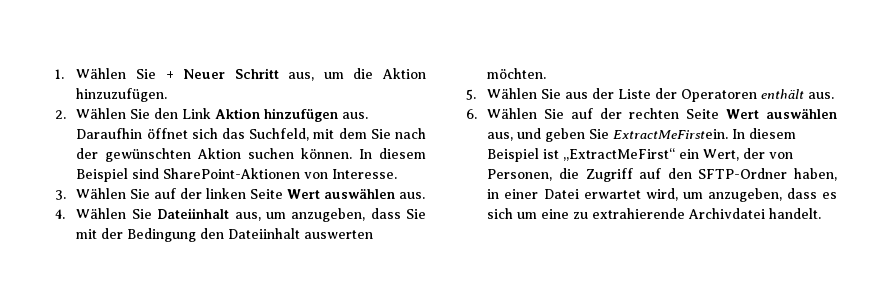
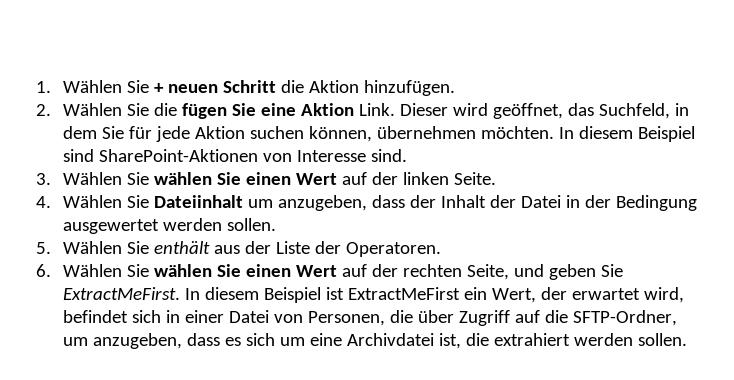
[183,68,344,81] Neuer Schritt aus, um -> [168,80,277,93] neuen Schritt
[76,88,168,102] hinzuzufügen. -> [364,80,456,96] hinzufügen.
[154,108,369,122] [76,128,218,139] den Link Aktion hinzufügen aus. Daraufhin öffnet sich -> [154,103,564,119] die fügen Sie eine Aktion Link. Dieser wird geöffnet,
[313,129,335,139] mit -> [675,103,690,116] in
[394,128,426,139] [76,148,353,162] nach der gewünschten Aktion suchen können. -> [129,126,555,142] für jede Aktion suchen können, übernehmen möchten.
[332,169,398,179] Interesse. -> [297,149,408,162] Interesse sind.
[154,188,426,199] auf der linken Seite Wert auswählen aus. -> [154,172,497,185] wählen Sie einen Wert auf der linken Seite.
[234,208,426,222] [76,228,374,242] [487,68,547,79] aus, um anzugeben, dass Sie mit der Bedingung den Dateiinhalt auswerten möchten. -> [248,195,698,211] [63,218,277,234] um anzugeben, dass der Inhalt der Datei in der Bedingung ausgewertet werden sollen.
(562, 94) none -> [154,241,211,254] enthält
[681,89,835,102] Operatoren enthält aus. -> [346,242,442,257] Operatoren.
[571,108,837,119] [487,132,514,141] auf der rechten Seite Wert auswählen aus, -> [154,264,510,280] wählen Sie einen Wert auf der rechten Seite,
[613,129,729,139] ExtractMeFirstein. -> [63,287,181,300] ExtractMeFirst.
[563,148,676,161] „ExtractMeFirst“ -> [348,287,461,300] ExtractMeFirst
(766, 153) none -> [572,287,685,303] [63,310,270,323] erwartet wird, befindet sich in einer Datei
(579, 173) none -> [418,310,455,323] über
[667,168,837,181] [487,188,678,201] den SFTP-Ordner haben, in einer Datei erwartet wird, -> [545,310,678,326] die SFTP-Ordner,
[573,208,822,219] zu extrahierende Archivdatei handelt. -> [347,333,688,349] Archivdatei ist, die extrahiert werden sollen.

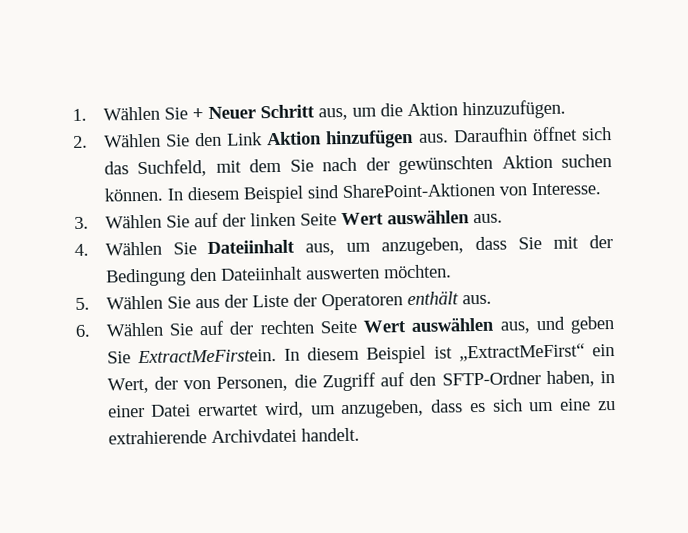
[168,80,277,93] neuen Schritt -> [207,104,377,121] Neuer Schritt aus, um
[364,80,456,96] hinzufügen. -> [461,99,566,120] hinzuzufügen.
[154,103,564,119] die fügen Sie eine Aktion Link. Dieser wird geöffnet, -> [194,126,613,149] den Link Aktion hinzufügen aus. Daraufhin öffnet sich
[675,103,690,116] in -> [215,160,242,173] mit
[129,126,555,142] für jede Aktion suchen können, übernehmen möchten. -> [322,154,612,175] [103,187,164,202] nach der gewünschten Aktion suchen können.
[297,149,408,162] Interesse sind. -> [530,182,601,196] Interesse.
[154,172,497,185] wählen Sie einen Wert auf der linken Seite. -> [193,209,503,228] auf der linken Seite Wert auswählen aus.
[248,195,698,211] [63,218,277,234] um anzugeben, dass der Inhalt der Datei in der Bedingung ausgewertet werden sollen. -> [305,234,614,256] [105,264,452,287] aus, um anzugeben, dass Sie mit der Bedingung den Dateiinhalt auswerten möchten.
[154,241,211,254] enthält -> (191, 302) none
[346,242,442,257] Operatoren. -> [320,291,492,311] Operatoren enthält aus.
[154,264,510,280] wählen Sie einen Wert auf der rechten Seite, -> [199,316,531,336] auf der rechten Seite Wert auswählen aus,
[63,287,181,300] ExtractMeFirst. -> [136,349,277,364] ExtractMeFirstein.
[348,287,461,300] ExtractMeFirst -> [458,343,585,362] „ExtractMeFirst“
[572,287,685,303] [63,310,678,326] erwartet wird, befindet sich in einer Datei von Personen, die über Zugriff auf die SFTP-Ordner, -> [183,370,615,392] [107,401,304,419] von Personen, die Zugriff auf den SFTP-Ordner haben, in einer Datei erwartet wird,
[347,333,688,349] Archivdatei ist, die extrahiert werden sollen. -> [598,400,616,411] [107,427,360,445] zu extrahierende Archivdatei handelt.

